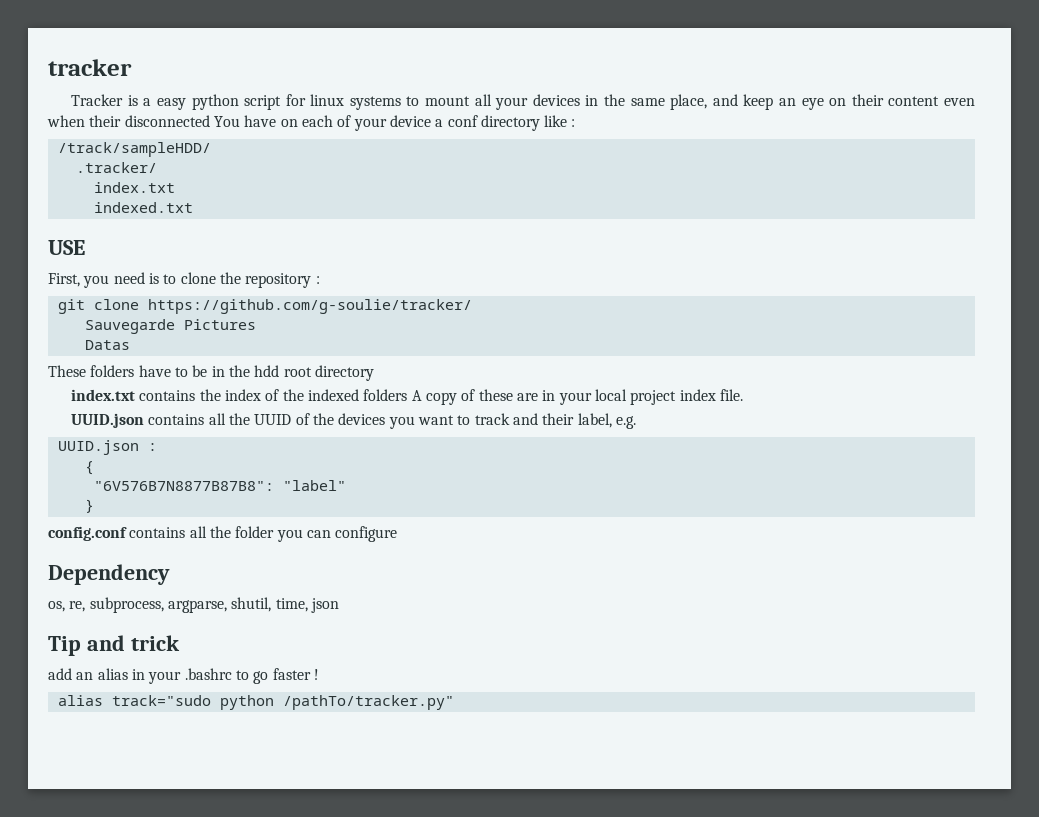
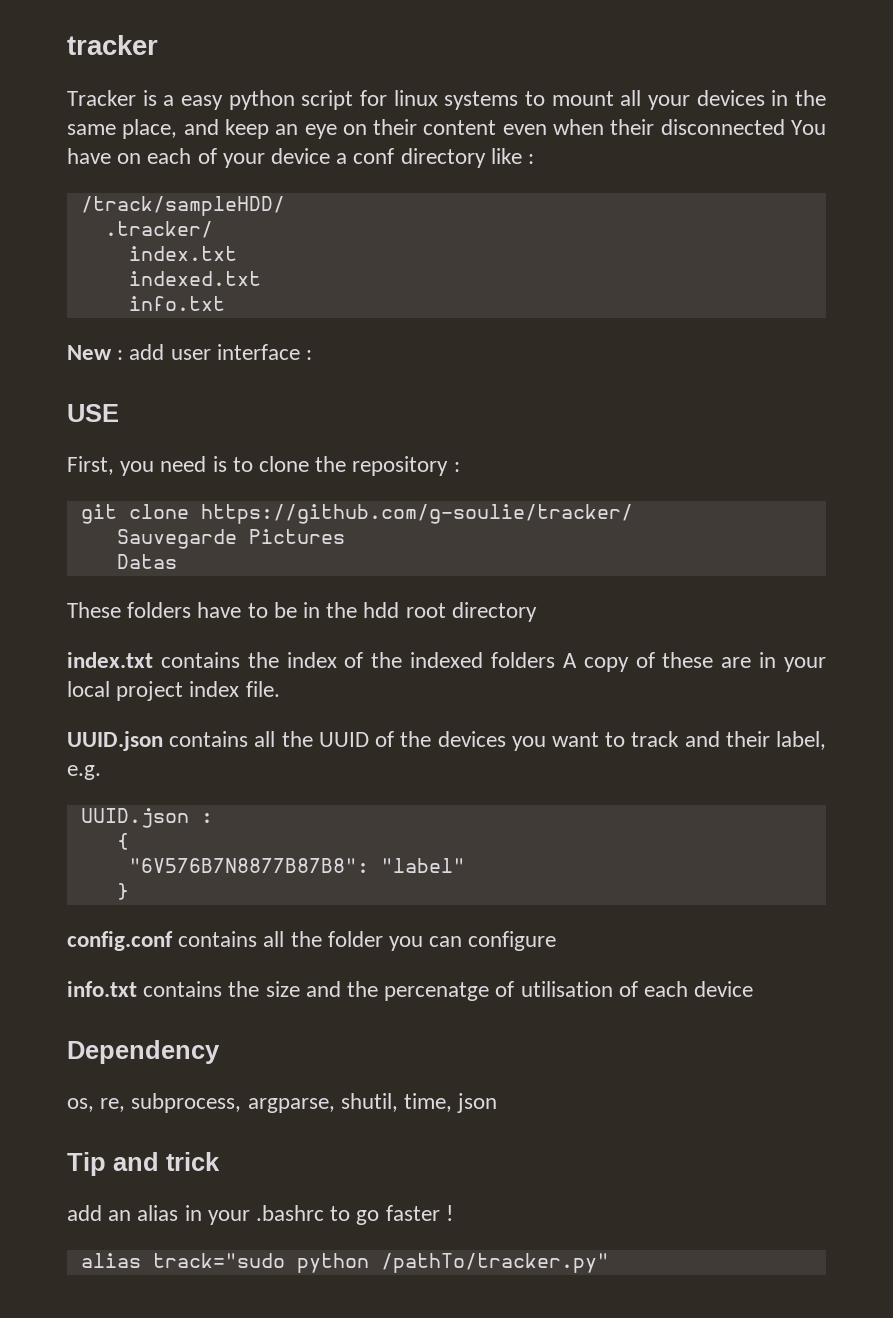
(193, 207) none -> [128,296,225,311] [67,344,313,360] // info.txt // New : add user interface :
(398, 534) none -> [67,981,754,1001] // info.txt contains the size and the percenatge of utilisation of each device

